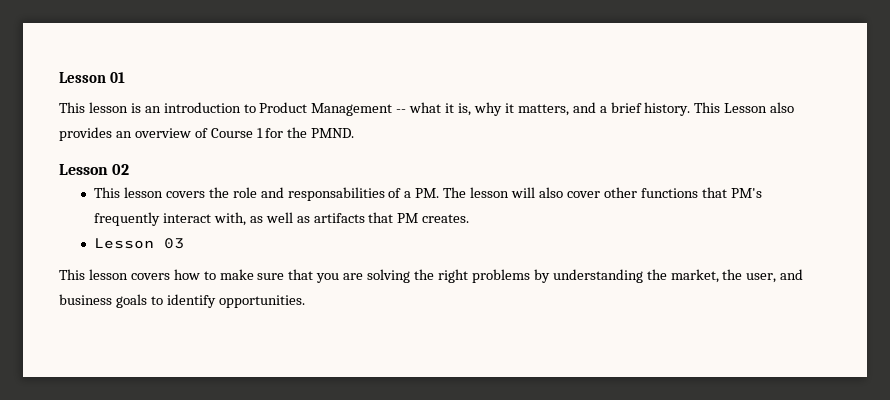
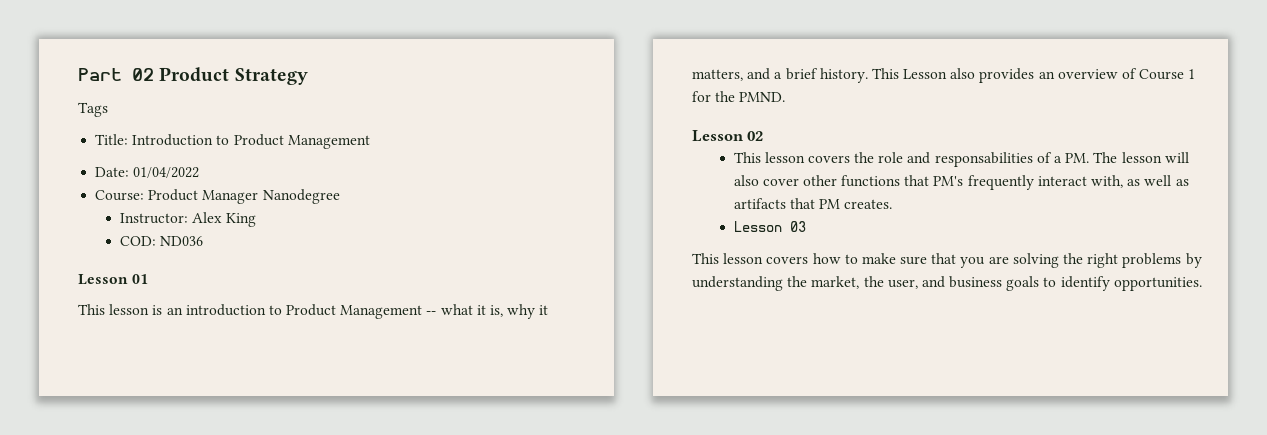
(59, 77) none -> [78,67,308,85] [78,102,108,117] [95,134,370,149] [95,167,200,178] [95,189,340,204] [119,212,256,227] [119,236,203,246] Part 02 Product Strategy // Tags // Title: Introduction to Product Management // Date: 01/04/2022 // Course: Product Manager Nanodegree // Instructor: Alex King // COD: ND036 //

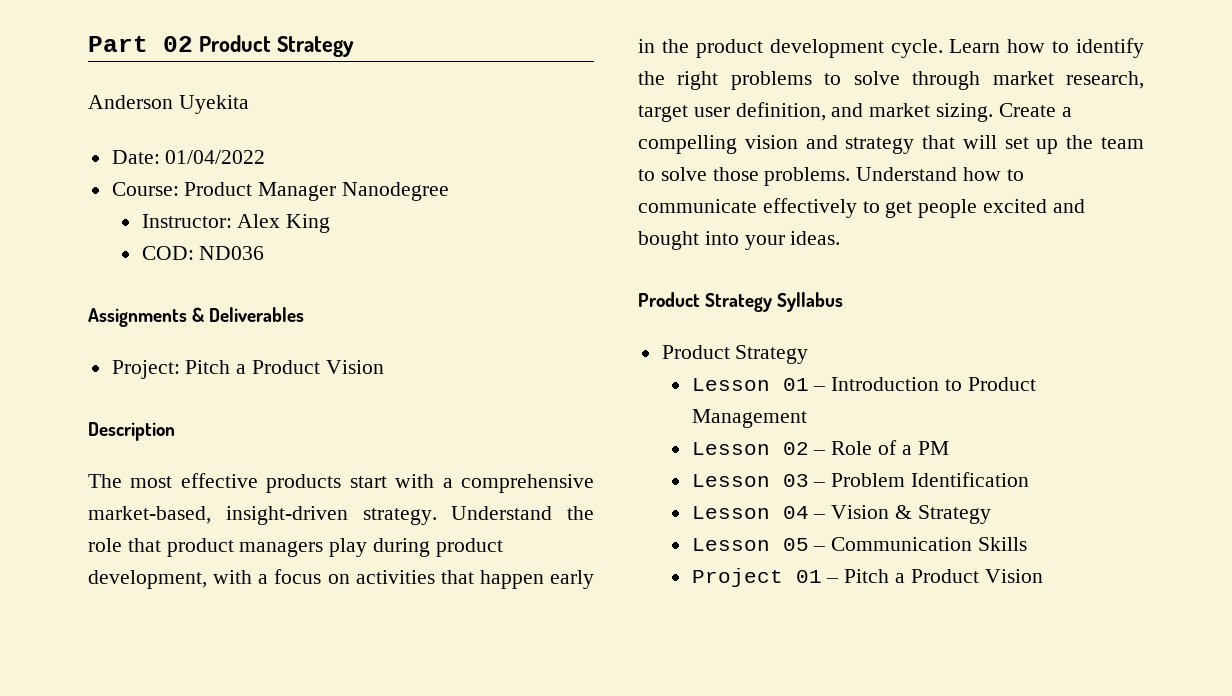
[78,102,108,117] [95,134,370,149] Tags // Title: Introduction to Product Management -> [88,95,249,114] Anderson Uyekita
[78,274,149,285] [78,304,549,319] [692,68,1196,83] [692,91,786,102] [692,130,764,142] [733,152,1189,167] [733,175,1189,190] [733,198,815,209] Lesson 01 // This lesson is an introduction to Product Management -- what it is, why it matters, and a brief history. This Lesson also provides an overview of Course 1 for the PMND. // Lesson 02 // This lesson covers the role and responsabilities of a PM. The lesson will also cover other functions that PM's frequently interact with, as well as artifacts that -> [88,307,305,327] [111,360,384,379] [88,422,175,441] [88,473,594,493] [88,506,594,525] [88,538,503,557] [88,569,594,589] [638,38,1144,58] [638,71,1144,90] [638,102,1072,122] [638,135,1144,154] [638,167,1024,186] [638,198,1085,218] [638,231,841,250] [638,292,844,312] [661,345,809,364] [691,377,1036,391] [691,409,807,428] [691,440,912,455] Assignments & Deliverables // Project: Pitch a Product Vision // Description // The most effective products start with a comprehensive market-based, insight-driven strategy. Understand the role that product managers play during product development, with a focus on activities that happen early in the product development cycle. Learn how to identify the right problems to solve through market research, target user definition, and market sizing. Create a compelling vision and strategy that will set up the team to solve those problems. Understand how to communicate effectively to get people excited and bought into your ideas. // Product Strategy Syllabus // Product Strategy // Lesson 01 – Introduction to Product Management // Lesson 02 – Role of a
[844,199,893,209] creates. -> (949, 448) none
[692,253,1202,268] [692,276,1202,291] // This lesson covers how to make sure that you are solving the right problems by understanding the market, the user, and business goals to identify opportunities. -> [813,472,1030,487] [691,505,991,524] [691,537,1028,551] [691,568,1043,587] – Problem Identification // Lesson 04 – Vision & Strategy // Lesson 05 – Communication Skills // Project 01 – Pitch a Product Vision

